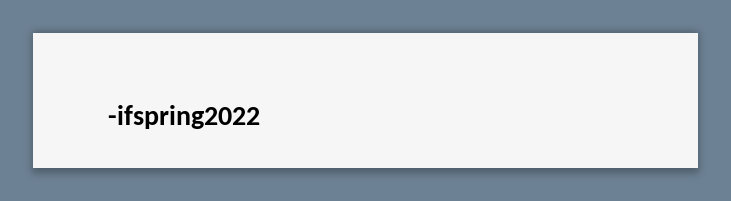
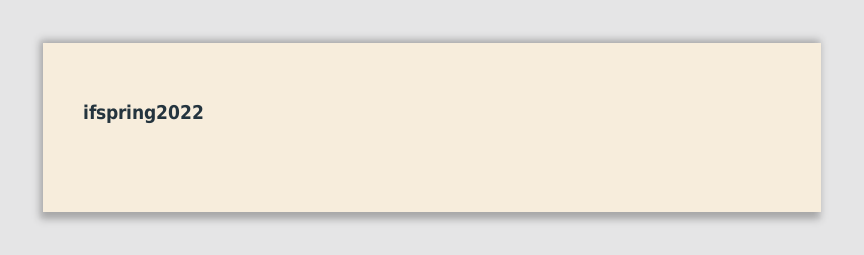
[108,105,260,129] -ifspring2022 -> [83,104,204,124] ifspring2022

